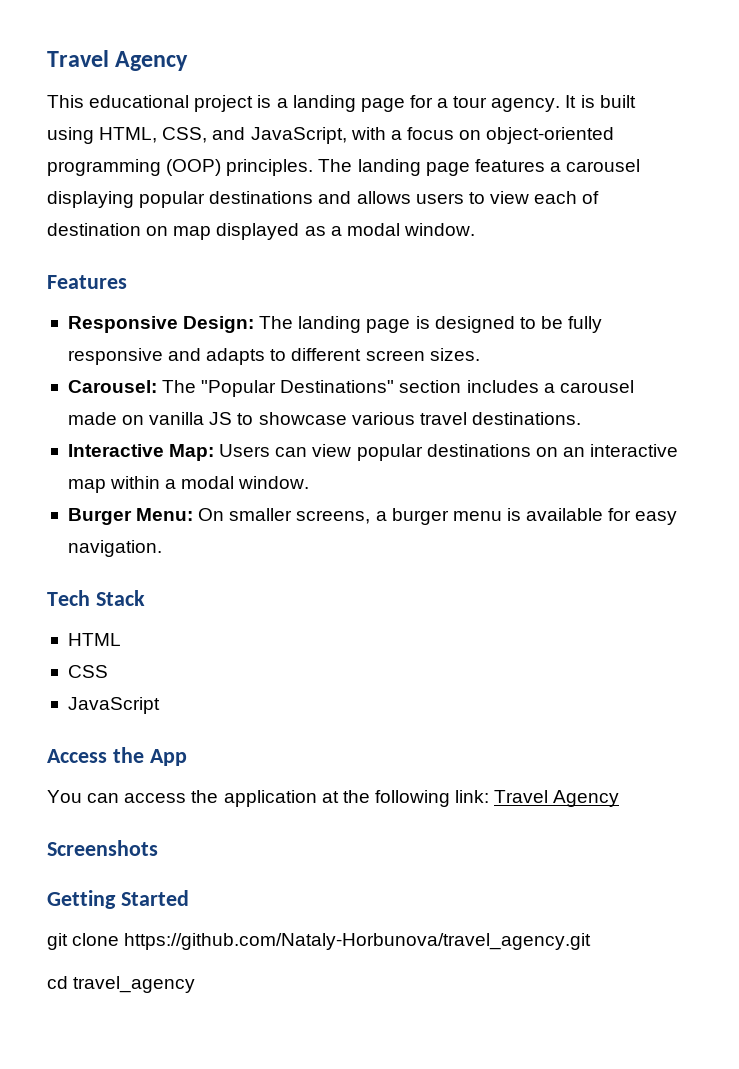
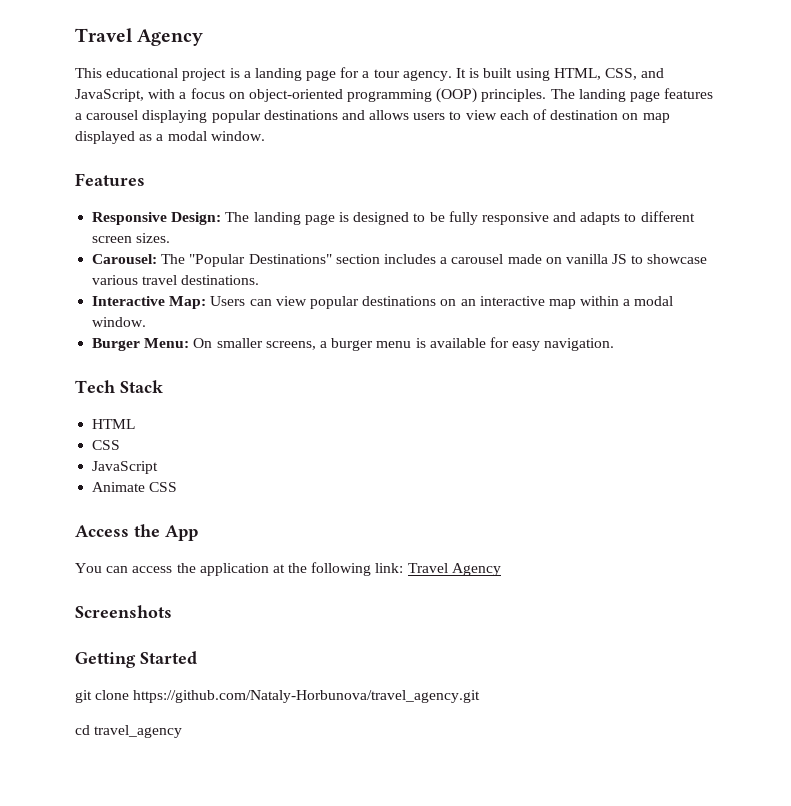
(160, 705) none -> [92,482,178,492] // Animate CSS

